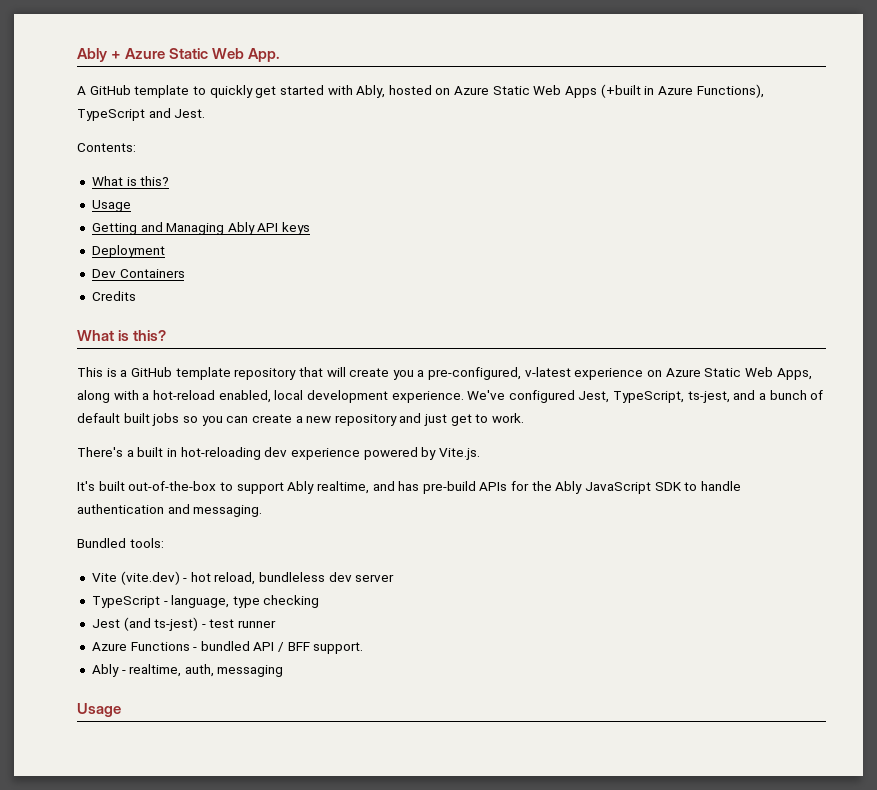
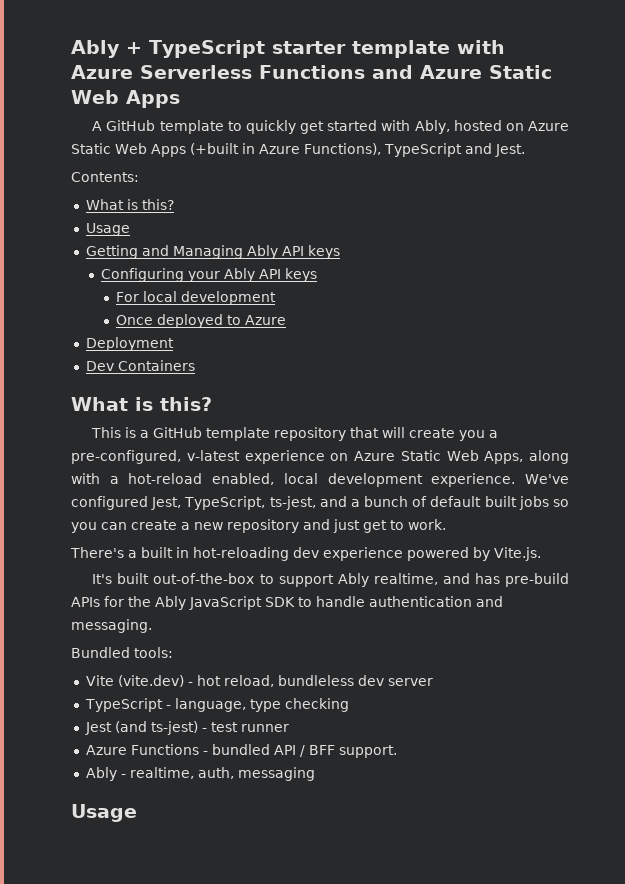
[125,48,281,62] Azure Static Web App. -> [149,40,505,58] [71,65,552,79] [71,90,180,108] TypeScript starter template with Azure Serverless Functions and Azure Static Web Apps
(311, 228) none -> [100,268,317,282] [115,291,276,305] [115,314,286,328] // Configuring your Ably API keys // For local development // Once deployed to Azure
[91,291,136,301] // Credits -> (195, 365) none

